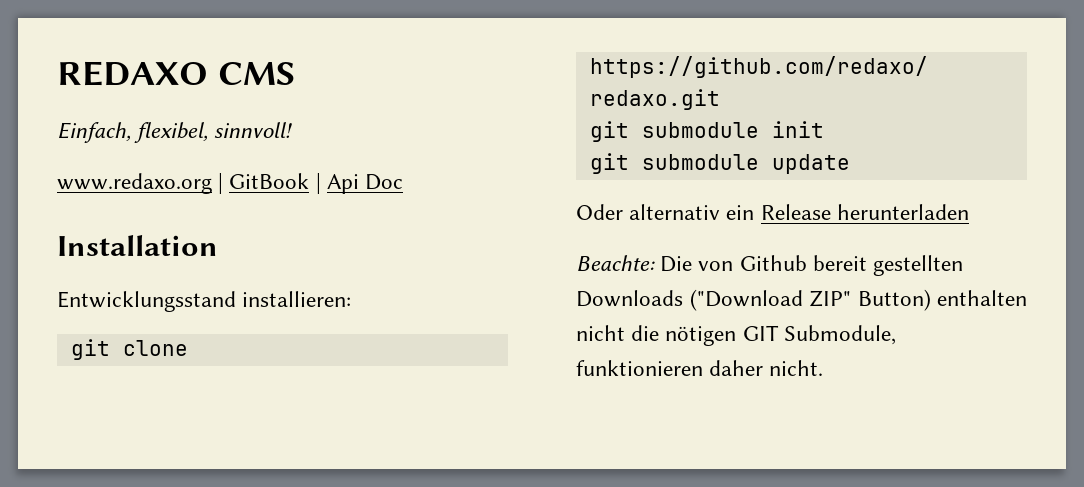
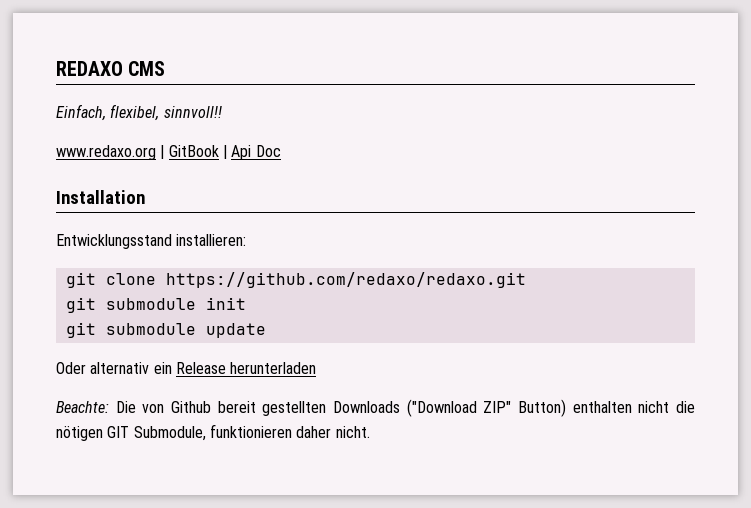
[214,122,293,138] sinnvoll! -> [163,106,222,118] sinnvoll!!

